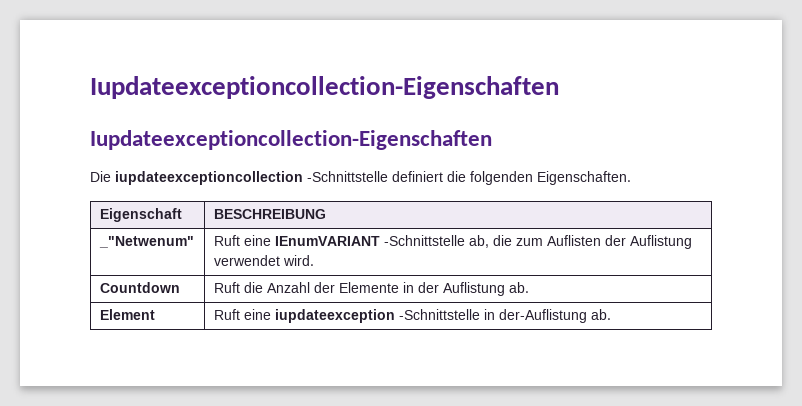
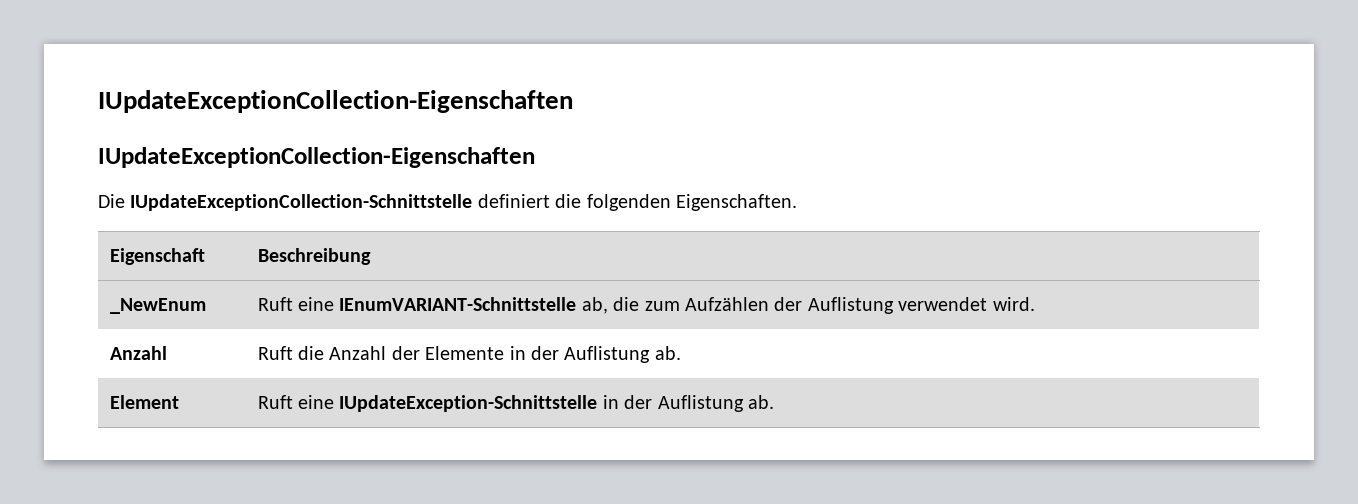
[90,76,559,99] [90,130,492,150] Iupdateexceptioncollection-Eigenschaften // Iupdateexceptioncollection-Eigenschaften -> [98,90,573,113] [98,147,535,168] IUpdateExceptionCollection-Eigenschaften // IUpdateExceptionCollection-Eigenschaften
[115,171,388,185] iupdateexceptioncollection -Schnittstelle -> [130,194,473,211] IUpdateExceptionCollection-Schnittstelle
[213,209,326,219] [98,236,194,248] [213,235,465,246] BESCHREIBUNG // _"Netwenum" | Ruft eine IEnumVARIANT -Schnittstelle -> [257,248,371,265] [109,298,206,314] [257,297,577,311] Beschreibung // _NewEnum | Ruft eine IEnumVARIANT-Schnittstelle
[546,235,601,246] Auflisten -> [684,297,769,311] Aufzählen
[99,282,180,293] Countdown -> [109,346,167,360] Anzahl
[274,309,587,323] iupdateexception -Schnittstelle in der-Auflistung -> [339,395,744,412] IUpdateException-Schnittstelle in der Auflistung

